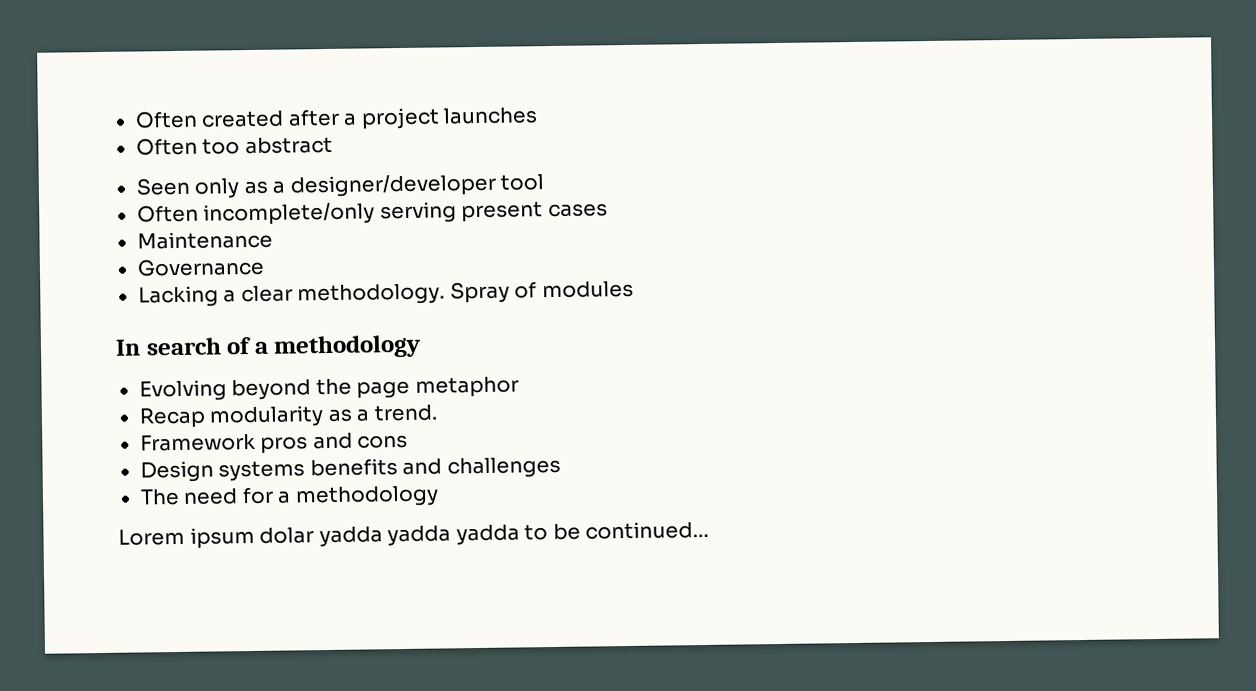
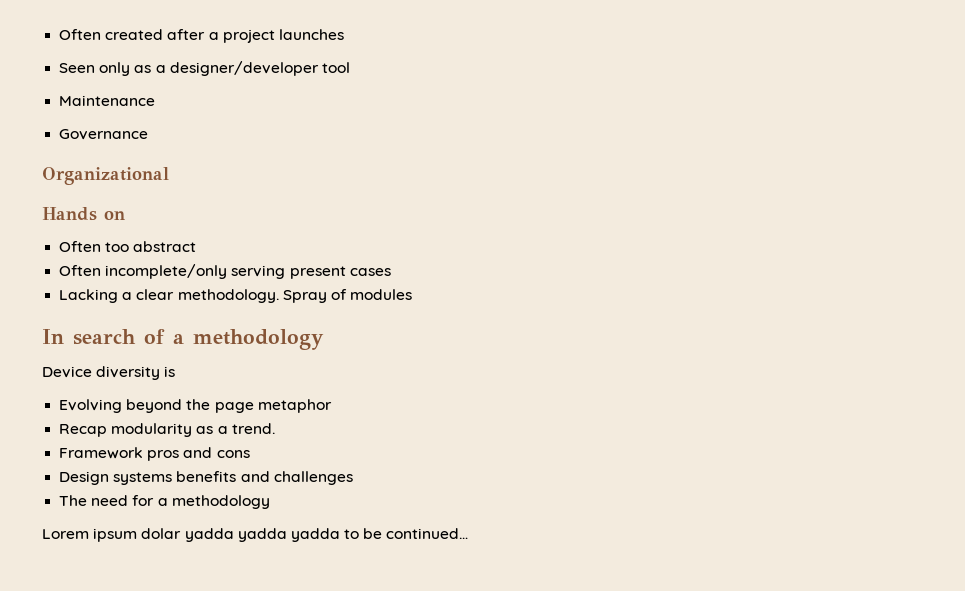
[135,136,333,156] // Often too abstract -> (344, 34) none
(545, 182) none -> [59,95,156,106] [59,129,149,140] [42,167,169,185] [42,207,125,221] [59,241,197,252] // Maintenance // Governance // Organizational // Hands on // Often too abstract
[136,230,273,250] [136,257,265,277] // Maintenance // Governance -> (391, 272) none
(423, 346) none -> [42,366,176,380] // Device diversity is

